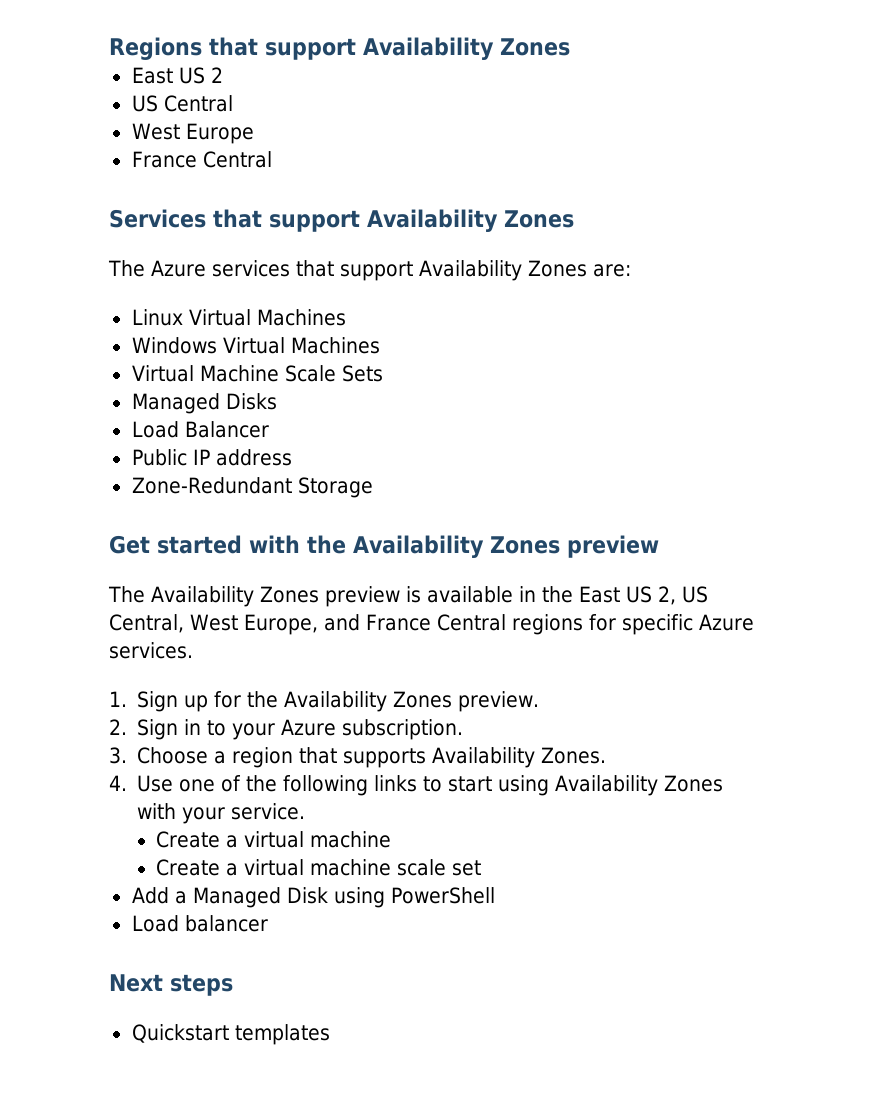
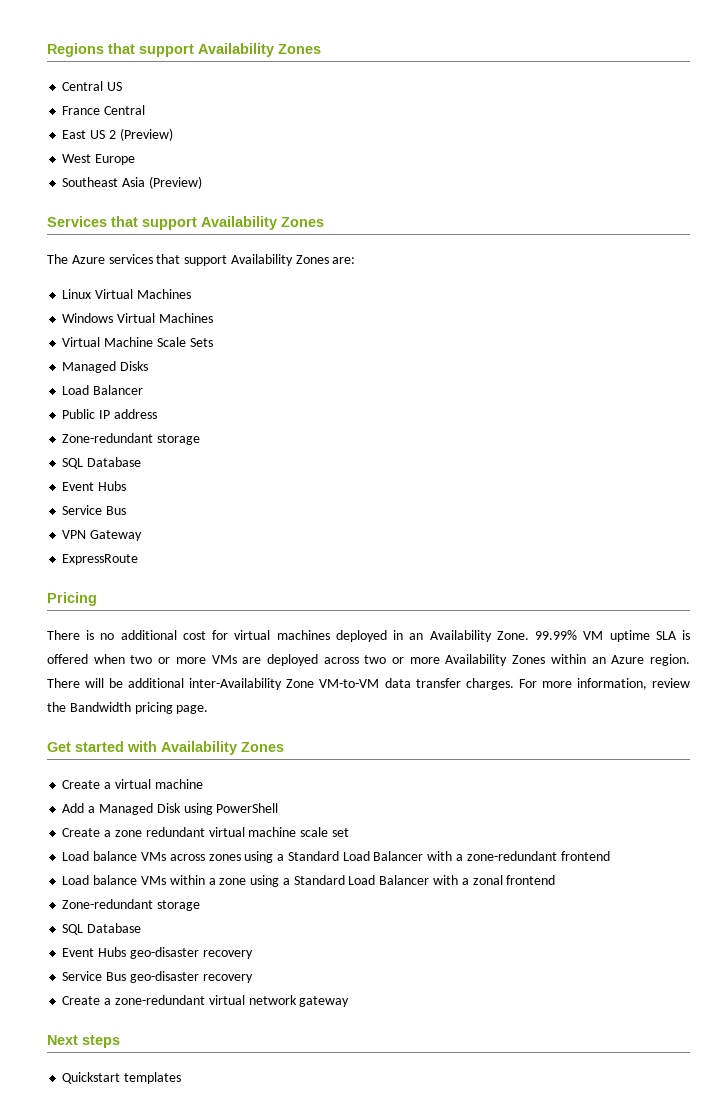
(570, 47) none -> [62,81,123,91] [62,105,146,115] // Central US // France Central
[131,95,233,112] // US Central -> [119,128,173,141] (Preview)
[131,151,272,168] France Central -> [62,176,202,189] Southeast Asia (Preview)
[131,477,373,498] Zone-Redundant Storage -> [62,433,201,445] [62,457,142,469] [62,481,127,491] [62,505,127,515] [62,530,143,541] [62,554,139,565] [47,592,97,606] [47,630,691,642] [47,654,690,666] [47,678,691,690] [47,702,209,714] Zone-redundant storage // SQL Database // Event Hubs // Service Bus // VPN Gateway // ExpressRoute // Pricing // There is no additional cost for virtual machines deployed in an Availability Zone. 99.99% VM uptime SLA is offered when two or more VMs are deployed across two or more Availability Zones within an Azure region. There will be additional inter-Availability Zone VM-to-VM data transfer charges. For more information, review the Bandwidth pricing page.
[307,535,659,558] [108,586,708,607] [109,614,754,635] [109,642,193,659] [109,691,540,712] [109,719,464,740] [109,747,607,768] [109,775,724,796] [137,803,306,824] [155,831,391,848] [155,859,481,876] the Availability Zones preview // The Availability Zones preview is available in the East US 2, US Central, West Europe, and France Central regions for specific Azure services. // 1. Sign up for the Availability Zones preview. // 2. Sign in to your Azure subscription. // 3. Choose a region that supports Availability Zones. // 4. Use one of the following links to start using Availability Zones with your service. // Create a virtual machine // Create a virtual machine scale set -> [161,741,284,755] [62,779,203,789] Availability Zones // Create a virtual machine
[131,915,268,932] Load balancer -> [62,827,349,837] [62,851,610,863] [62,875,556,887] [62,899,201,911] [62,923,142,935] [62,947,253,959] [62,971,253,983] [62,995,350,1007] Create a zone redundant virtual machine scale set // Load balance VMs across zones using a Standard Load Balancer with a zone-redundant frontend // Load balance VMs within a zone using a Standard Load Balancer with a zonal frontend // Zone-redundant storage // SQL Database // Event Hubs geo-disaster recovery // Service Bus geo-disaster recovery // Create a zone-redundant virtual network gateway

